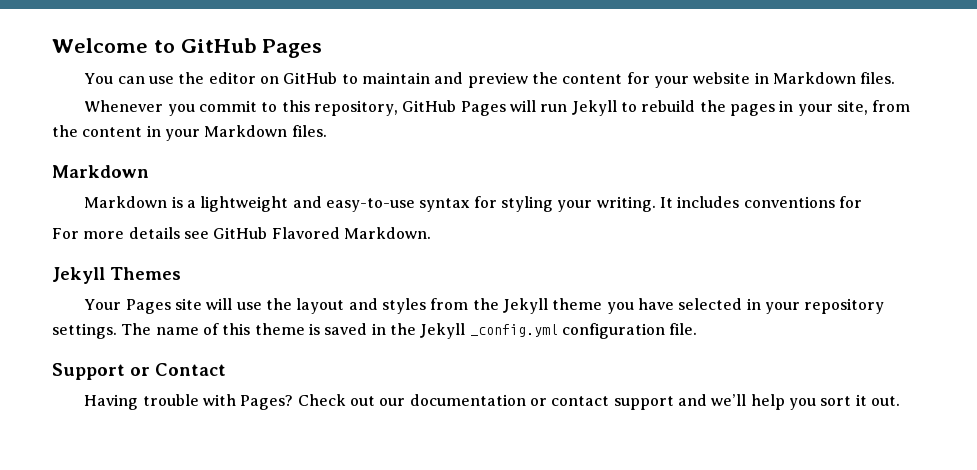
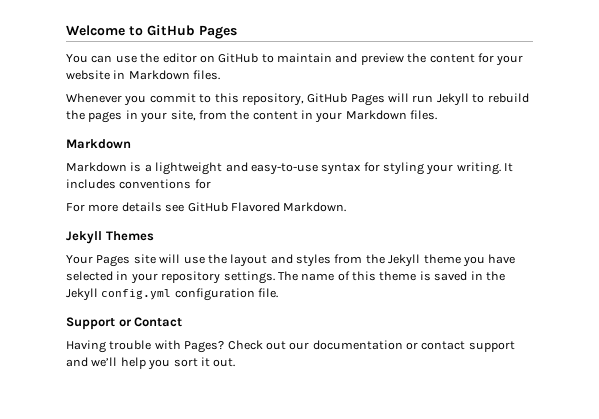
[469,324,558,337] _config.yml -> [101,289,172,300] config.yml

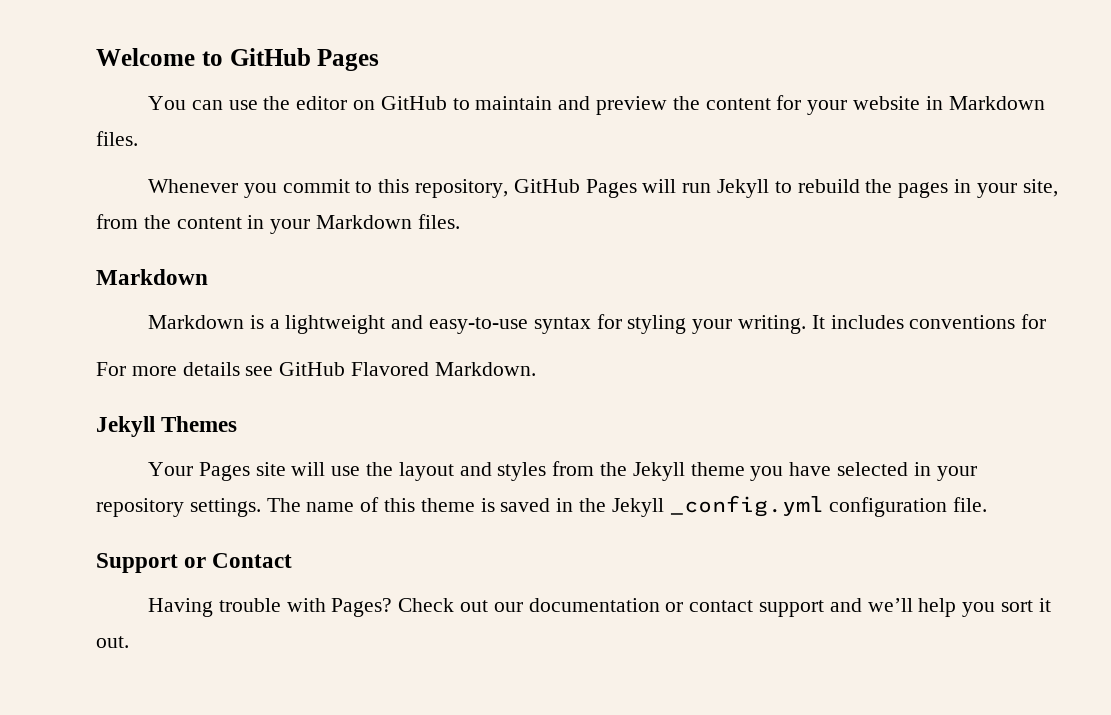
[101,289,172,300] config.yml -> [669,495,824,517] _config.yml

